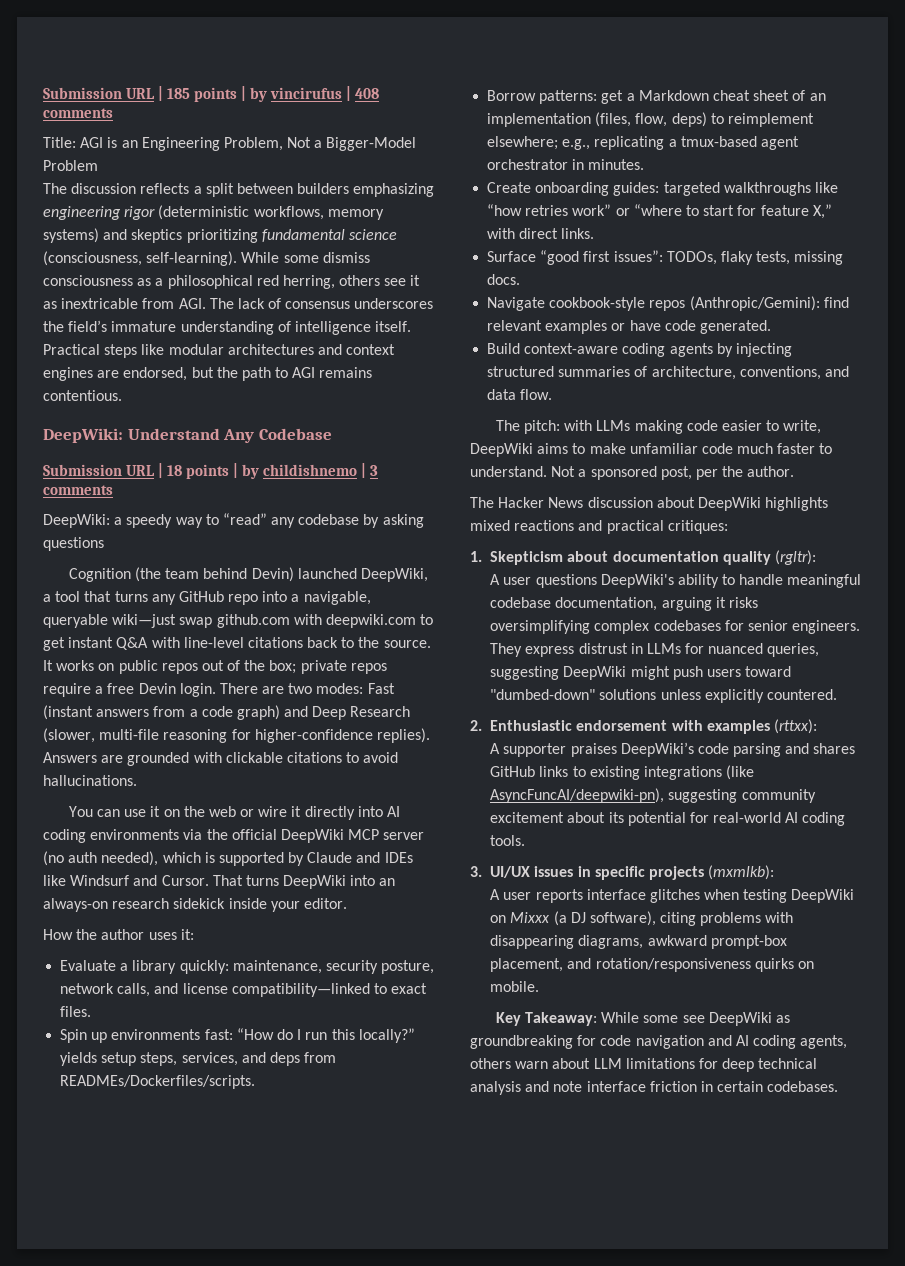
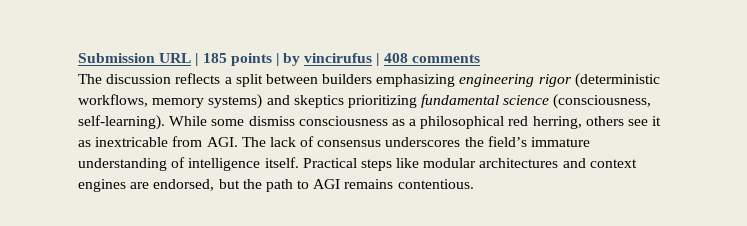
[43,137,417,151] [43,160,98,171] // Title: AGI is an Engineering Problem, Not a Bigger-Model Problem -> (480, 58) none
[43,428,332,443] [43,463,379,479] [43,485,113,495] [43,513,424,528] [43,537,104,551] [68,567,428,582] [43,591,371,605] [43,614,434,628] [43,637,431,651] [43,660,387,674] [43,683,395,697] [43,705,411,720] [43,728,430,743] [43,752,399,766] [43,775,137,786] [68,806,401,820] [43,829,425,843] [43,851,413,866] [43,875,396,889] [43,898,347,912] [43,929,194,940] [60,960,435,974] [60,983,428,997] [60,1006,92,1017] [60,1028,415,1043] [60,1052,337,1066] [60,1075,256,1089] [487,90,826,104] [487,112,814,127] [487,136,799,150] [487,159,645,170] [487,182,838,196] [487,204,832,219] [487,228,595,239] [487,250,844,265] [487,274,521,285] [487,296,849,311] [487,320,771,334] [487,343,792,357] [487,366,849,380] [487,389,553,400] [495,420,822,434] [470,443,833,457] [470,466,795,480] [470,497,829,511] [470,520,728,534] [470,550,816,565] [490,574,862,588] [490,597,758,611] [490,620,861,634] [490,643,820,657] [490,666,792,680] [490,689,837,703] [470,719,817,734] [490,742,856,757] [490,765,755,780] [490,788,816,803] [490,812,846,826] [490,835,526,846] [470,865,775,880] [490,889,855,903] [490,911,794,926] [490,935,787,949] [490,958,814,972] [490,981,540,992] [495,1012,790,1026] [470,1035,848,1049] [470,1058,818,1072] [470,1081,839,1095] // DeepWiki: Understand Any Codebase // Submission URL | 18 points | by childishnemo | 3 comments // DeepWiki: a speedy way to “read” any codebase by asking questions // Cognition (the team behind Devin) launched DeepWiki, a tool that turns any GitHub repo into a navigable, queryable wiki—just swap github.com with deepwiki.com to get instant Q&A with line-level citations back to the source. It works on public repos out of the box; private repos require a free Devin login. There are two modes: Fast (instant answers from a code graph) and Deep Research (slower, multi-file reasoning for higher-confidence replies). Answers are grounded with clickable citations to avoid hallucinations. // You can use it on the web or wire it directly into AI coding environments via the official DeepWiki MCP server (no auth needed), which is supported by Claude and IDEs like Windsurf and Cursor. That turns DeepWiki into an always-on research sidekick inside your editor. // How the author uses it: // Evaluate a library quickly: maintenance, security posture, network calls, and license compatibility—linked to exact files. // Spin up environments fast: “How do I run this locally?” yields setup steps, services, and deps from READMEs/Dockerfiles/scripts. // Borrow patterns: get a Markdown cheat sheet of an implementation (files, flow, deps) to reimplement elsewhere; e.g., replicating a tmux-based agent orchestrator in minutes. // Create onboarding guides: targeted walkthroughs like “how retries work” or “where to start for feature X,” with direct links. // Surface “good first issues”: TODOs, flaky tests, missing docs. // Navigate cookbook-style repos (Anthropic/Gemini): find relevant examples or have code generated. // Build context-aware coding agents by injecting structured summaries of architecture, conventions, and data flow. // The pitch: with LLMs making code easier to write, DeepWiki aims to make unfamiliar code much faster to understand. Not a sponsored post, per the author. // The Hacker News discussion about DeepWiki highlights mixed reactions and practical critiques: // 1. Skepticism about documentation quality (rgltr): // A user questions DeepWiki's ability to handle meaningful codebase documentation, arguing it risks oversimplifying complex codebases for senior engineers. They express distrust in LLMs for nuanced queries, suggesting DeepWiki might push users toward "dumbed-down" solutions unless explicitly countered. // 2. Enthusiastic endorsement with examples (rttxx): // A supporter praises DeepWiki’s code parsing and shares GitHub links to existing integrations (like AsyncFuncAI/deepwiki-pn), suggesting community excitement about its potential for real-world AI coding tools. // 3. UI/UX issues in specific projects (mxmlkb): // A user reports interface glitches when testing DeepWiki on Mixxx (a DJ software), citing problems with disappearing diagrams, awkward prompt-box placement, and rotation/responsiveness quirks on mobile. // Key Takeaway: While some see DeepWiki as groundbreaking for code navigation and AI coding agents, others warn about LLM limitations for deep technical analysis and note interface friction in certain codebases. -> (474, 184) none

